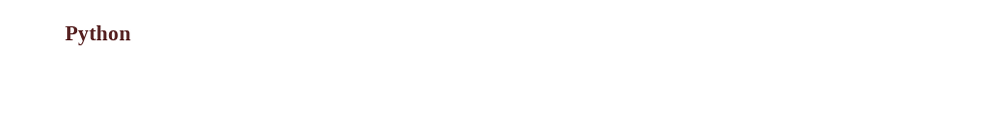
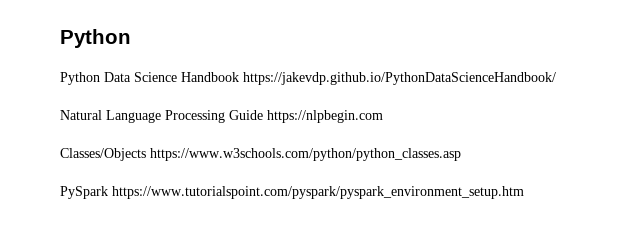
[65,25,132,46] Python -> [60,29,131,48] [60,72,556,85] [60,110,383,123] [60,148,461,161] [60,186,524,199] Python // Python Data Science Handbook https://jakevdp.github.io/PythonDataScienceHandbook/ // Natural Language Processing Guide https://nlpbegin.com // Classes/Objects https://www.w3schools.com/python/python_classes.asp // PySpark https://www.tutorialspoint.com/pyspark/pyspark_environment_setup.htm

